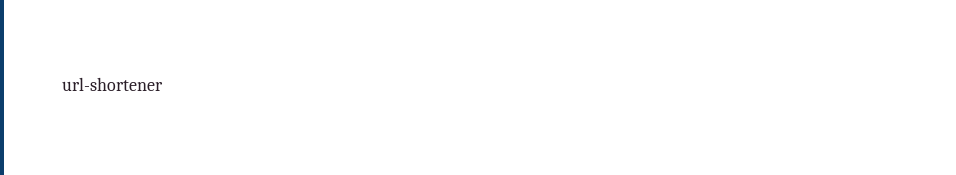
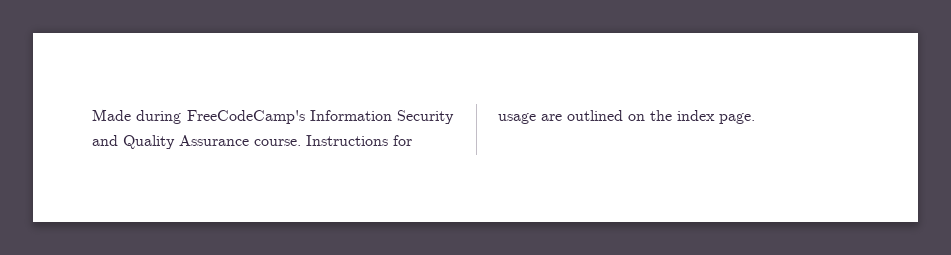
[62,77,163,91] url-shortener -> [92,109,454,124] [92,135,412,149] [498,110,755,124] Made during FreeCodeCamp's Information Security and Quality Assurance course. Instructions for usage are outlined on the index page.

